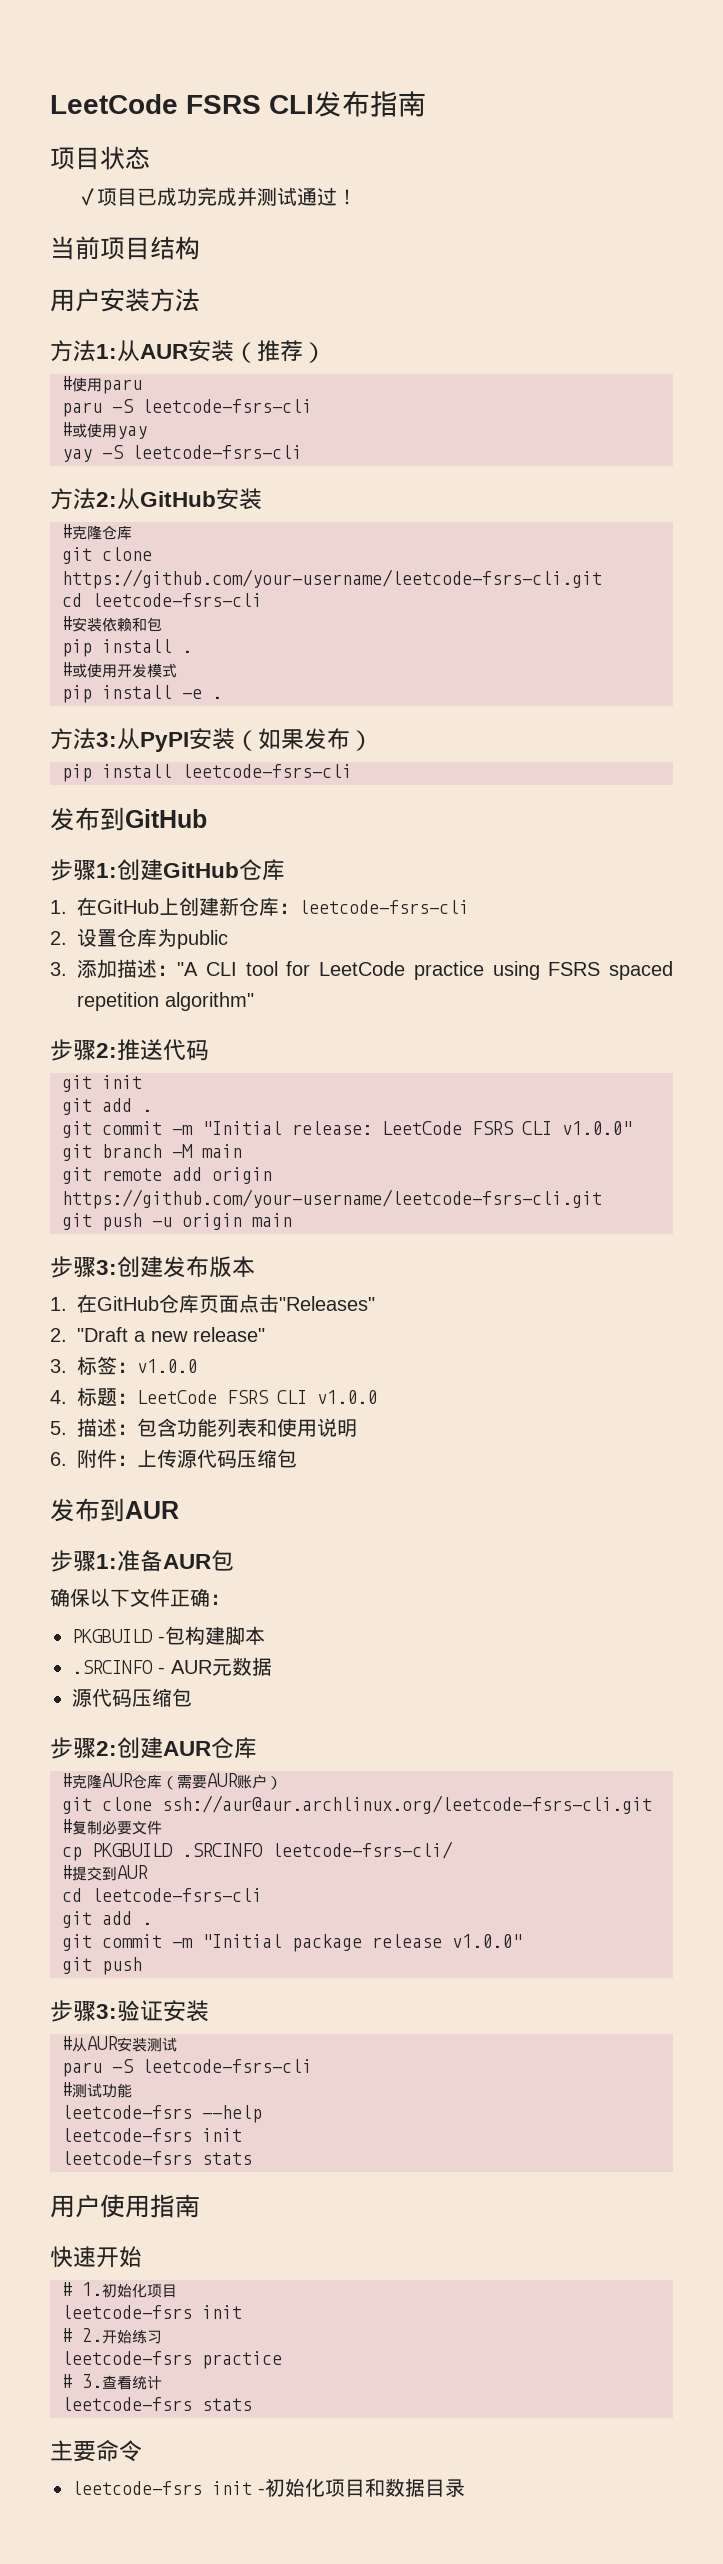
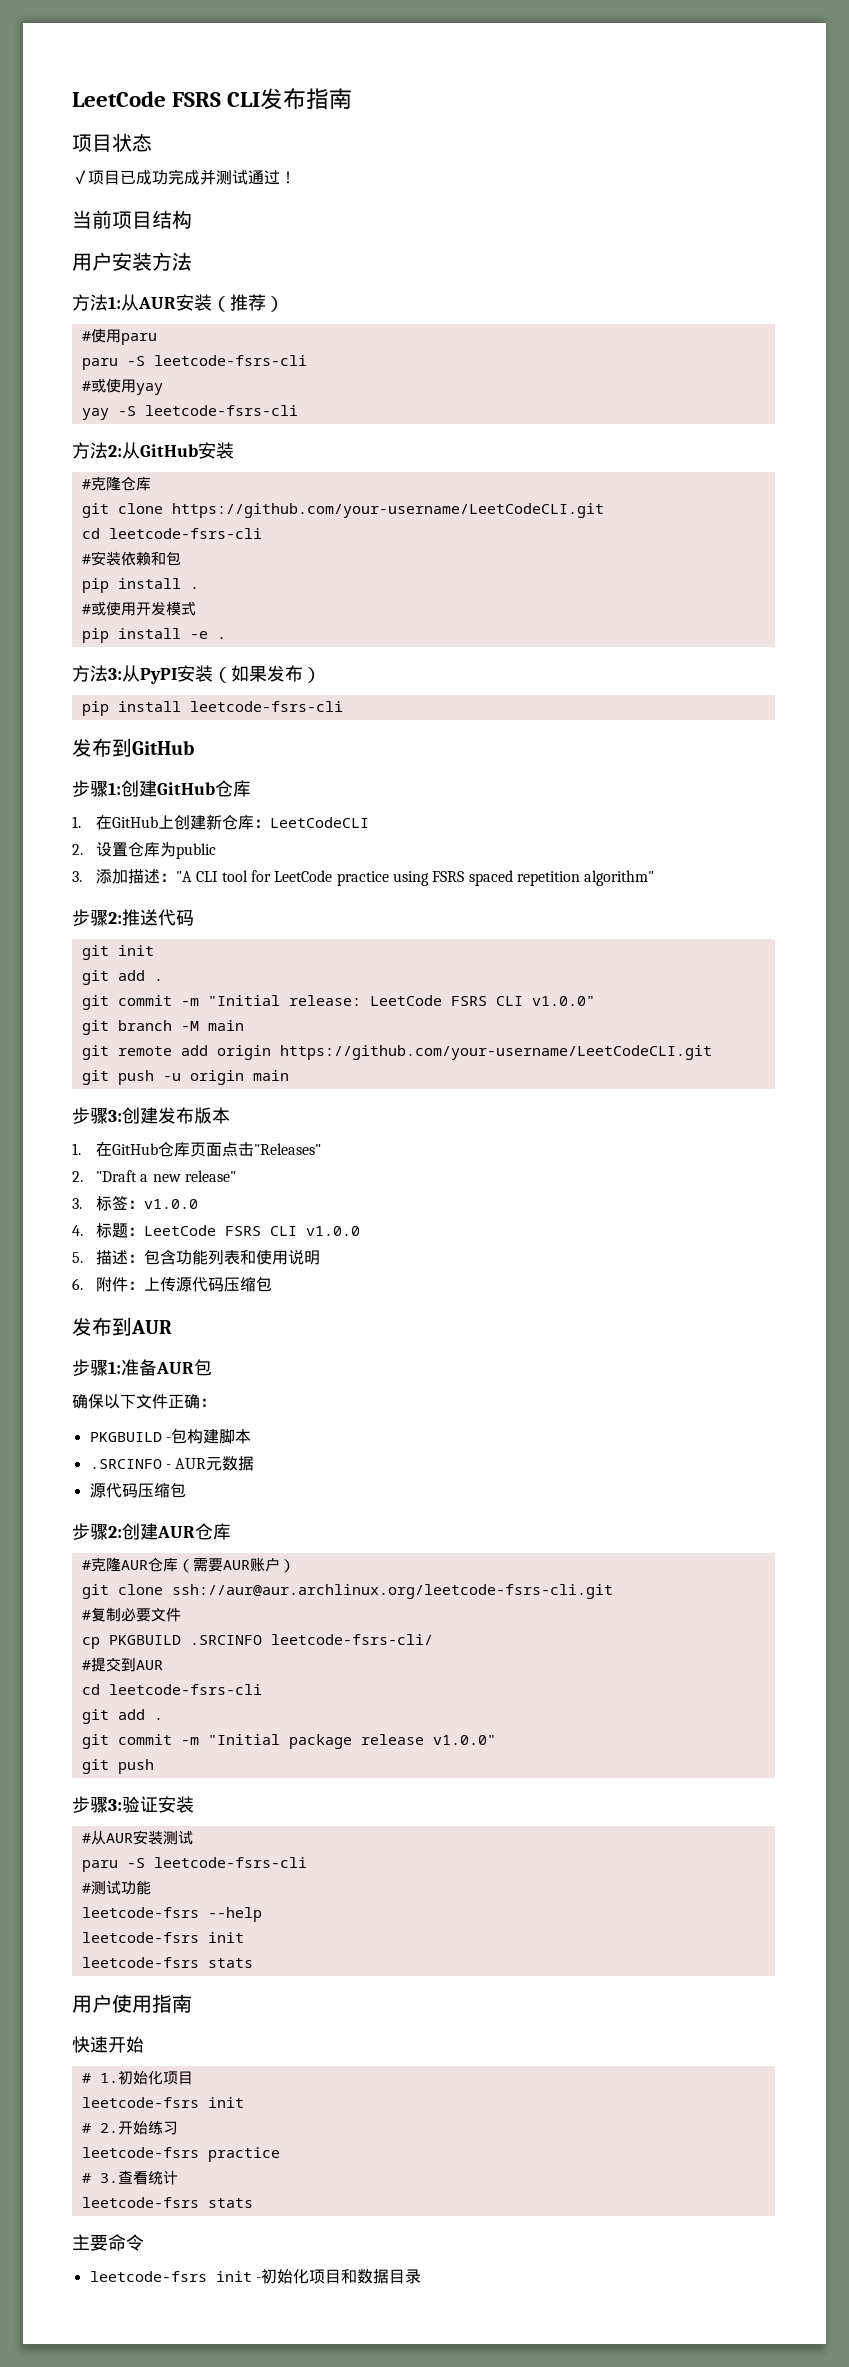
[62,569,602,589] https://github.com/your-username/leetcode-fsrs-cli.git -> [171,503,604,518] https://github.com/your-username/LeetCodeCLI.git
[299,900,469,914] leetcode-fsrs-cli -> [270,817,370,828] LeetCodeCLI
[62,1189,602,1209] https://github.com/your-username/leetcode-fsrs-cli.git -> [279,1045,712,1060] https://github.com/your-username/LeetCodeCLI.git

